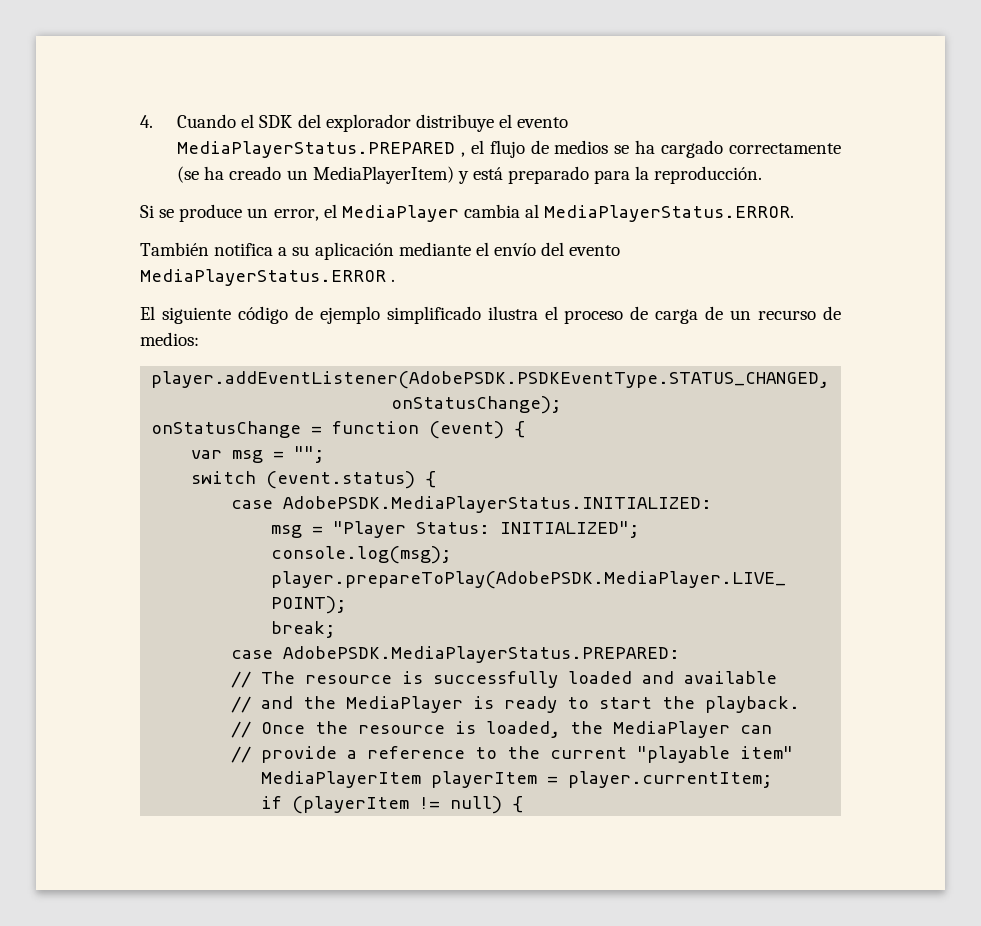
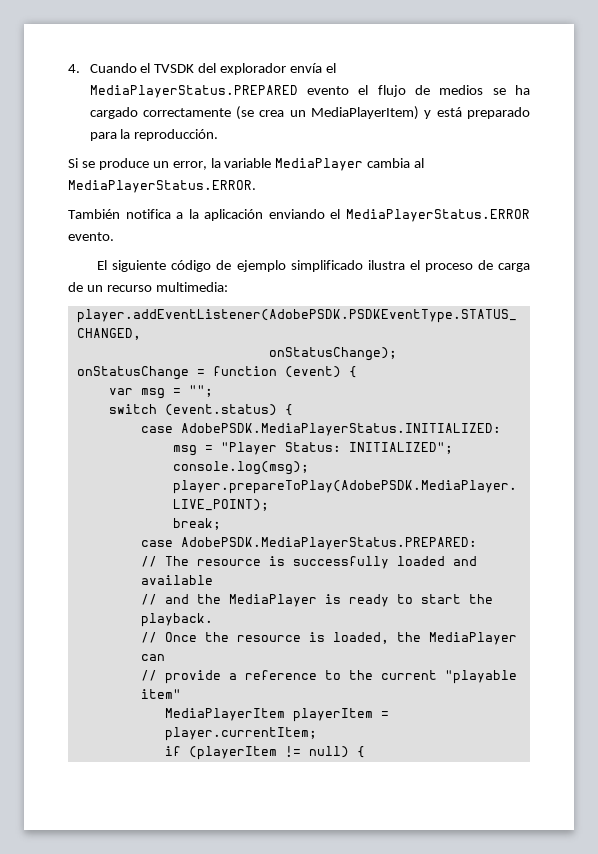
[259,115,293,128] SDK -> [154,64,195,73] TVSDK
[415,114,569,132] [177,141,465,158] distribuye el evento MediaPlayerStatus.PREPARED , -> [290,63,337,73] [89,85,349,98] envía el MediaPlayerStatus.PREPARED evento
[204,166,282,180] ha creado -> [259,110,285,117] crea
[323,204,337,218] el -> [210,158,272,168] la variable
[292,242,621,260] [140,269,396,286] su aplicación mediante el envío del evento MediaPlayerStatus.ERROR . -> [188,209,530,222] [68,232,114,241] la aplicación enviando el MediaPlayerStatus.ERROR evento.
[823,306,842,320] [140,332,199,346] de medios: -> [155,282,228,292] multimedia:

